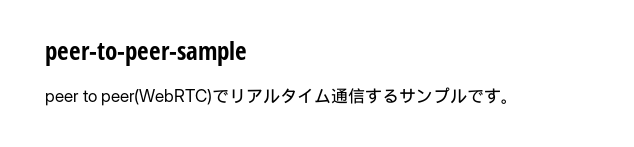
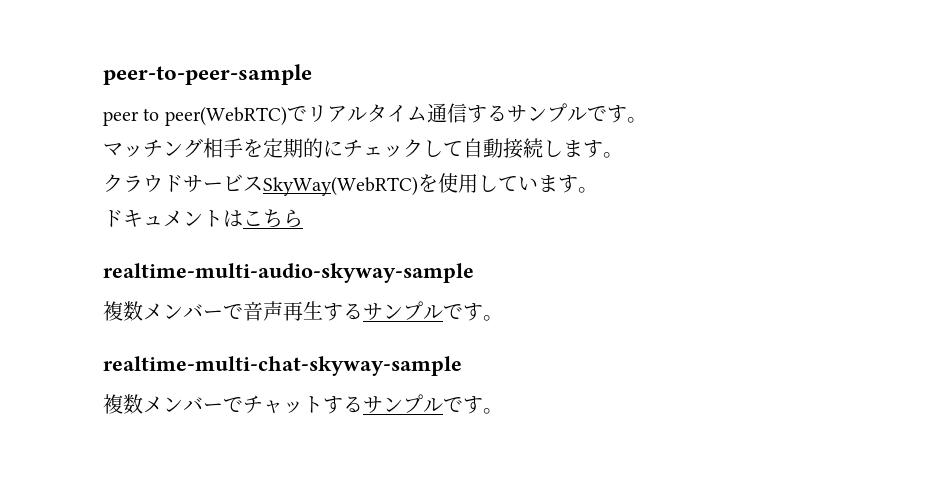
(519, 101) none -> [103,138,623,159] [103,173,598,196] [103,209,303,228] [103,263,474,283] [103,301,503,321] [103,356,462,376] [103,394,503,414] // マッチング相手を定期的にチェックして自動接続します。 // クラウドサービスSkyWay(WebRTC)を使用しています。 // ドキュメントはこちら // realtime-multi-audio-skyway-sample // 複数メンバーで音声再生するサンプルです。 // realtime-multi-chat-skyway-sample // 複数メンバーでチャットするサンプルです。

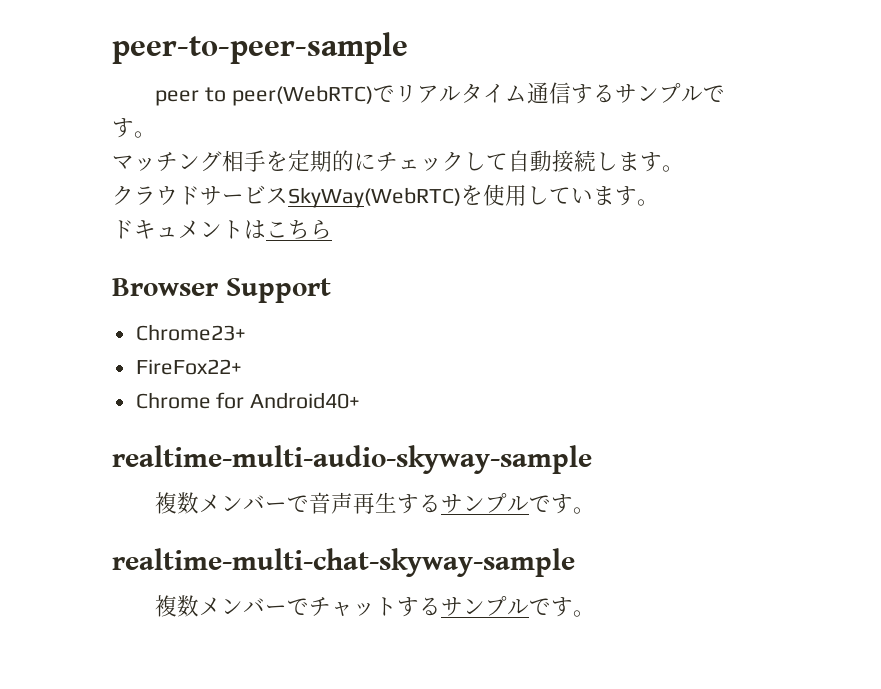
(303, 218) none -> [112,278,331,303] [135,324,246,341] [135,359,242,375] [135,392,361,409] // Browser Support // Chrome23+ // FireFox22+ // Chrome for Android40+

